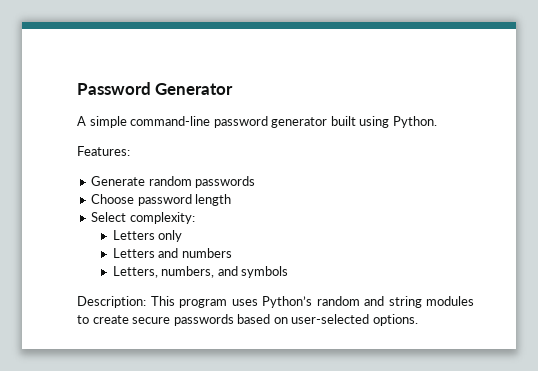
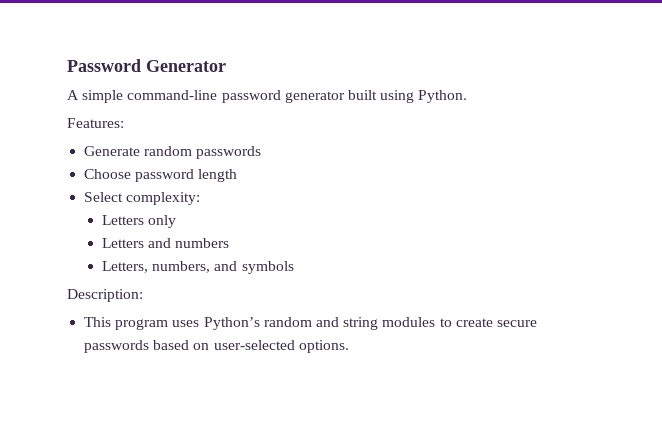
(146, 302) none -> (143, 295) //

